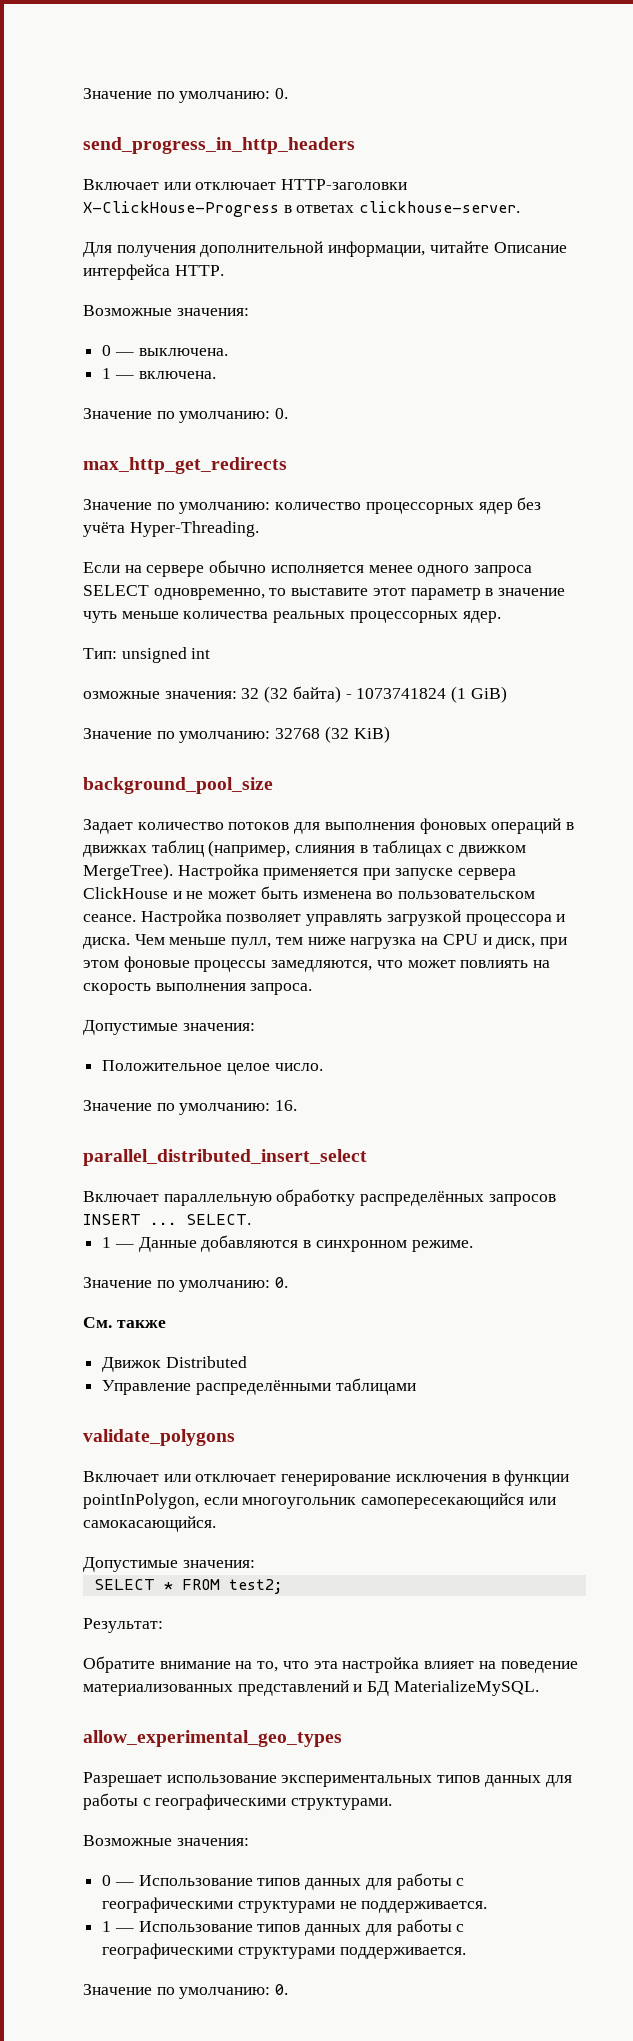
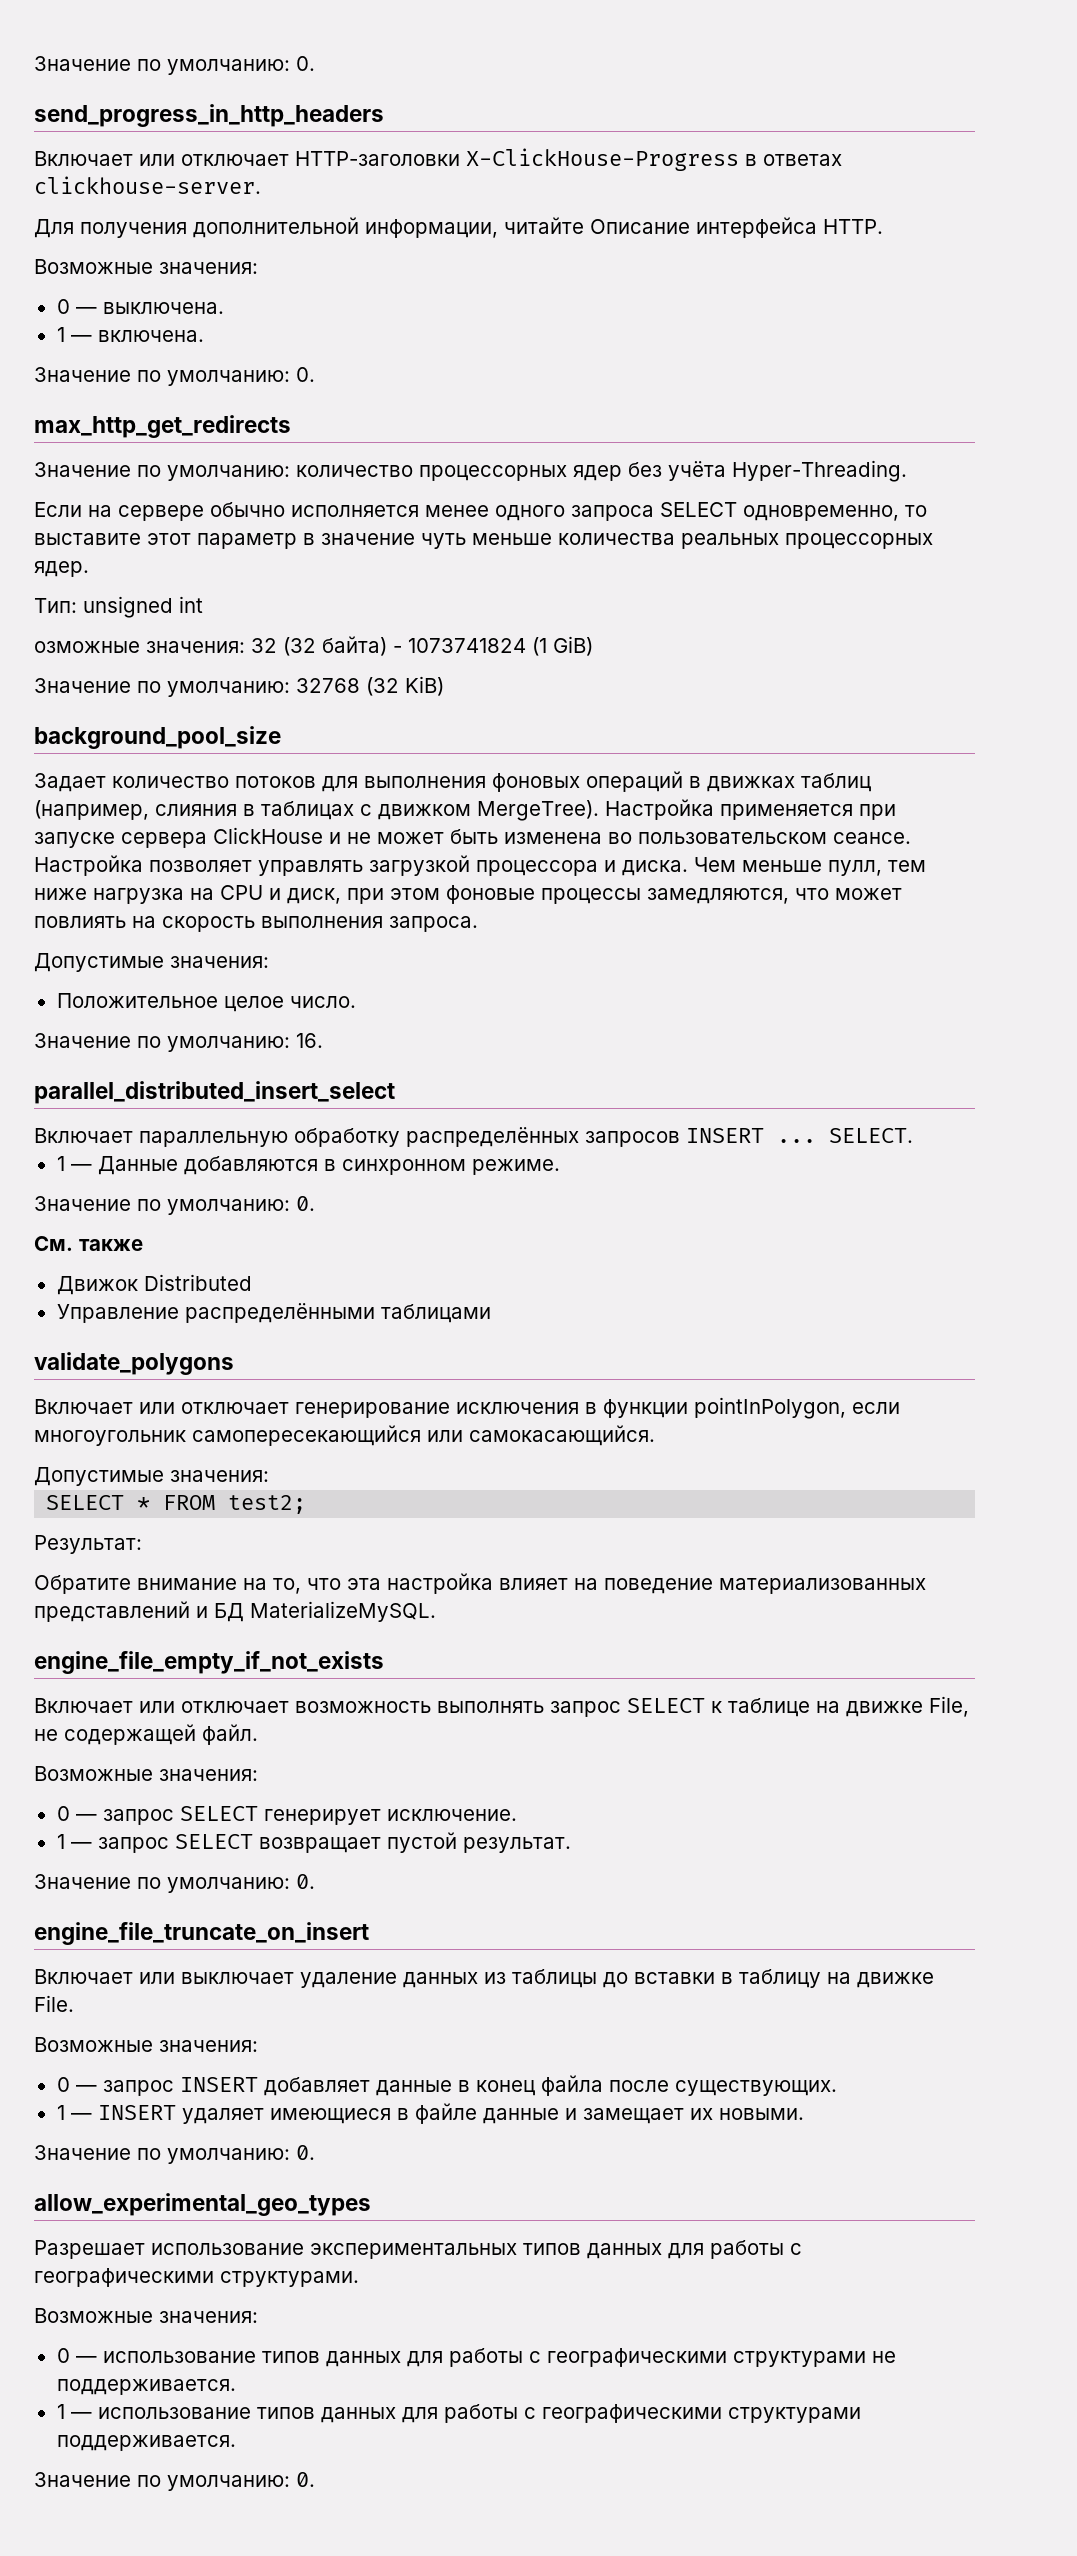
(539, 1688) none -> [34,1651,384,1674] [34,1696,969,1717] [34,1724,258,1745] [34,1766,258,1781] [56,1806,517,1825] [56,1832,571,1853] [34,1874,315,1893] [34,1922,369,1945] [34,1969,934,1988] [34,1995,74,2012] [34,2037,258,2052] [56,2075,837,2096] [56,2103,804,2124] [34,2145,315,2164] // engine_file_empty_if_not_exists // Включает или отключает возможность выполнять запрос SELECT к таблице на движке File, не содержащей файл. // Возможные значения: // 0 — запрос SELECT генерирует исключение. // 1 — запрос SELECT возвращает пустой результат. // Значение по умолчанию: 0. // engine_file_truncate_on_insert // Включает или выключает удаление данных из таблицы до вставки в таблицу на движке File. // Возможные значения: // 0 — запрос INSERT добавляет данные в конец файла после существующих. // 1 — INSERT удаляет имеющиеся в файле данные и замещает их новыми. // Значение по умолчанию: 0.
[138,1875,253,1886] Использование -> [102,2351,256,2363] использование
[138,1921,253,1932] Использование -> [97,2407,251,2419] использование

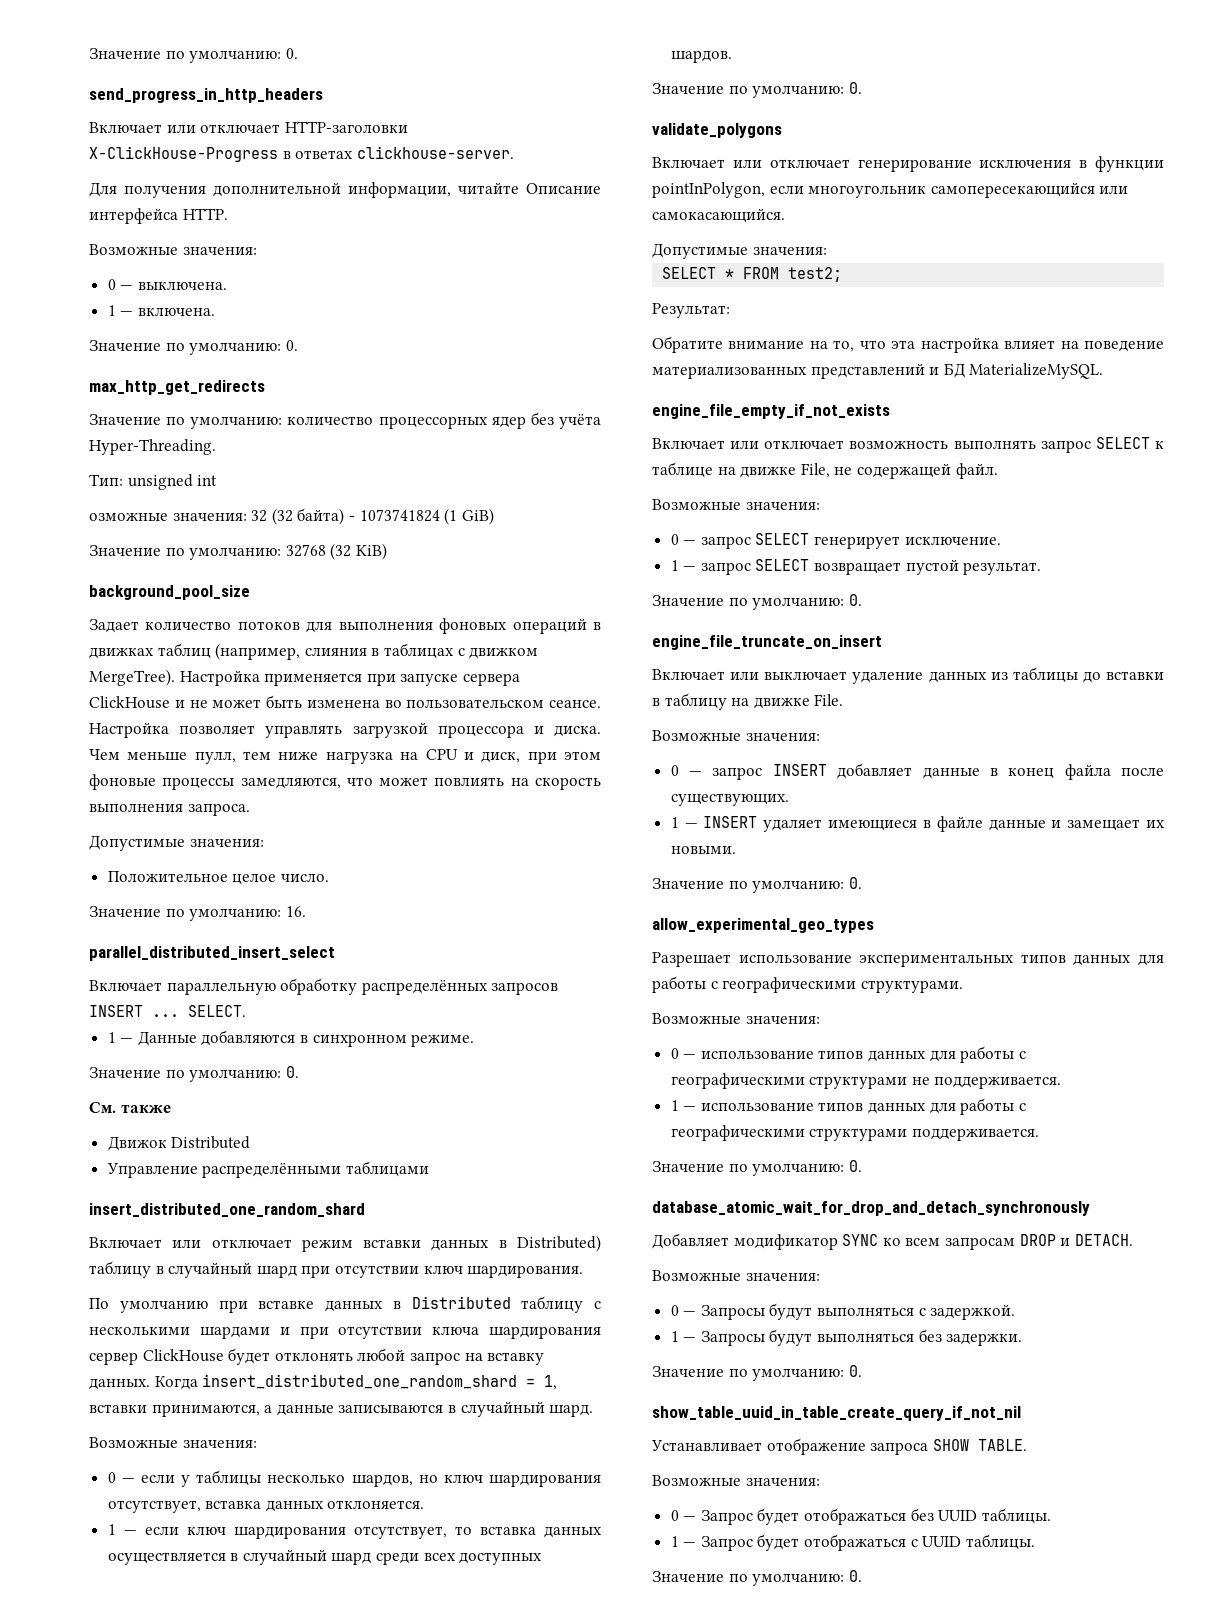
[34,502,927,521] [34,533,933,549] [34,561,89,577] // Если на сервере обычно исполняется менее одного запроса SELECT одновременно, то выставите этот параметр в значение чуть меньше количества реальных процессорных ядер. -> (216, 447) none
(491, 1313) none -> [89,1203,365,1217] [89,1235,601,1252] [89,1261,584,1278] [89,1296,601,1313] [89,1326,601,1339] [89,1348,545,1365] [89,1374,558,1390] [89,1401,594,1417] [89,1437,257,1448] [107,1470,601,1487] [107,1500,425,1513] [107,1524,603,1539] [107,1549,543,1565] [670,50,732,63] [652,82,862,98] // insert_distributed_one_random_shard // Включает или отключает режим вставки данных в Distributed) таблицу в случайный шард при отсутствии ключ шардирования. // По умолчанию при вставке данных в Distributed таблицу с несколькими шардами и при отсутствии ключа шардирования сервер ClickHouse будет отклонять любой запрос на вставку данных. Когда insert_distributed_one_random_shard = 1, вставки принимаются, а данные записываются в случайный шард. // Возможные значения: // 0 — если у таблицы несколько шардов, но ключ шардирования отсутствует, вставка данных отклоняется. // 1 — если ключ шардирования отсутствует, то вставка данных осуществляется в случайный шард среди всех доступных шардов. // Значение по умолчанию: 0.
(315, 2479) none -> [652,1201,1090,1216] [652,1233,1133,1250] [652,1270,820,1281] [670,1303,1016,1320] [670,1329,1023,1346] [652,1365,862,1381] [652,1406,1021,1421] [651,1438,1027,1455] [652,1475,820,1486] [670,1508,1051,1525] [670,1534,1035,1551] [652,1570,862,1586] // database_atomic_wait_for_drop_and_detach_synchronously // Добавляет модификатор SYNC ко всем запросам DROP и DETACH. // Возможные значения: // 0 — Запросы будут выполняться с задержкой. // 1 — Запросы будут выполняться без задержки. // Значение по умолчанию: 0. // show_table_uuid_in_table_create_query_if_not_nil // Устанавливает отображение запроса SHOW TABLE. // Возможные значения: // 0 — Запрос будет отображаться без UUID таблицы. // 1 — Запрос будет отображаться с UUID таблицы. // Значение по умолчанию: 0.

